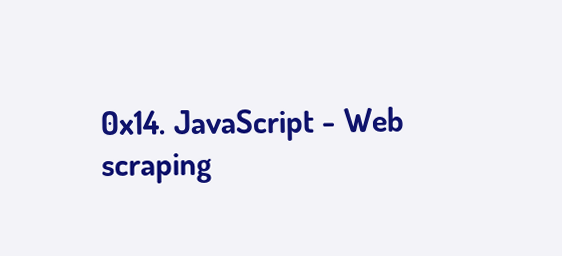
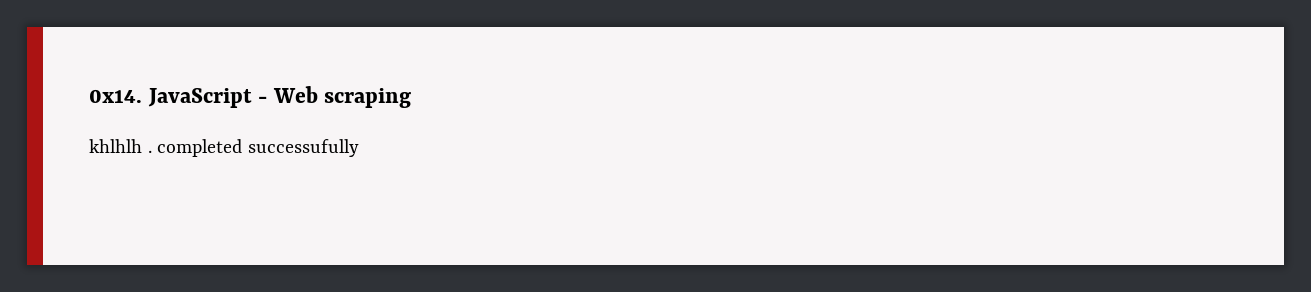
(212, 168) none -> [89,139,360,157] // khlhlh . completed successufully

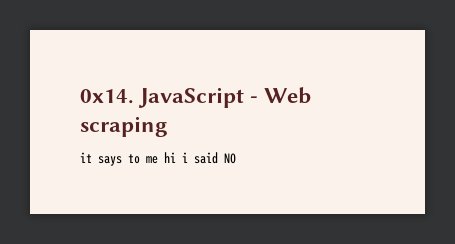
[89,139,360,157] khlhlh . completed successufully -> [80,152,236,166] it says to me hi i said NO

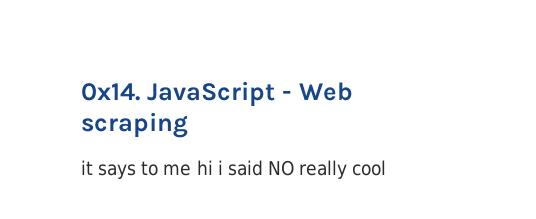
(236, 158) none -> [299,160,387,179] really cool

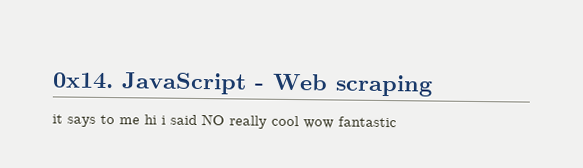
(387, 168) none -> [303,116,397,129] wow fantastic

